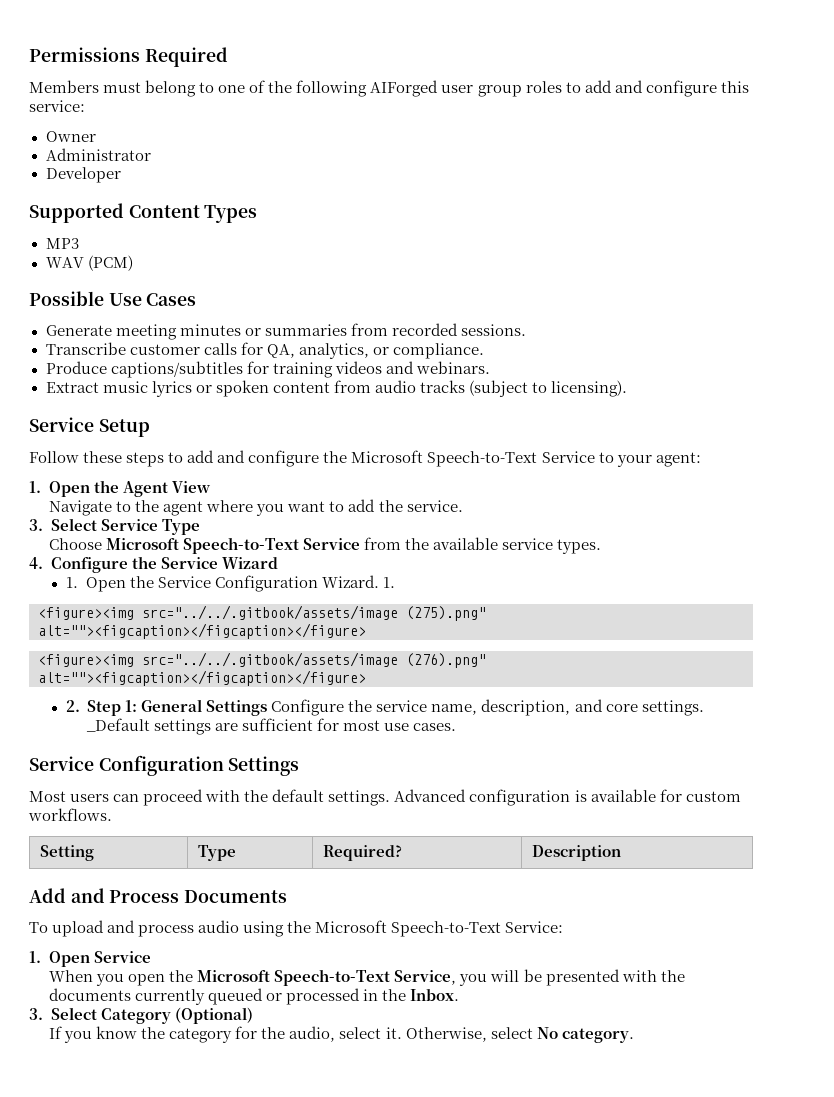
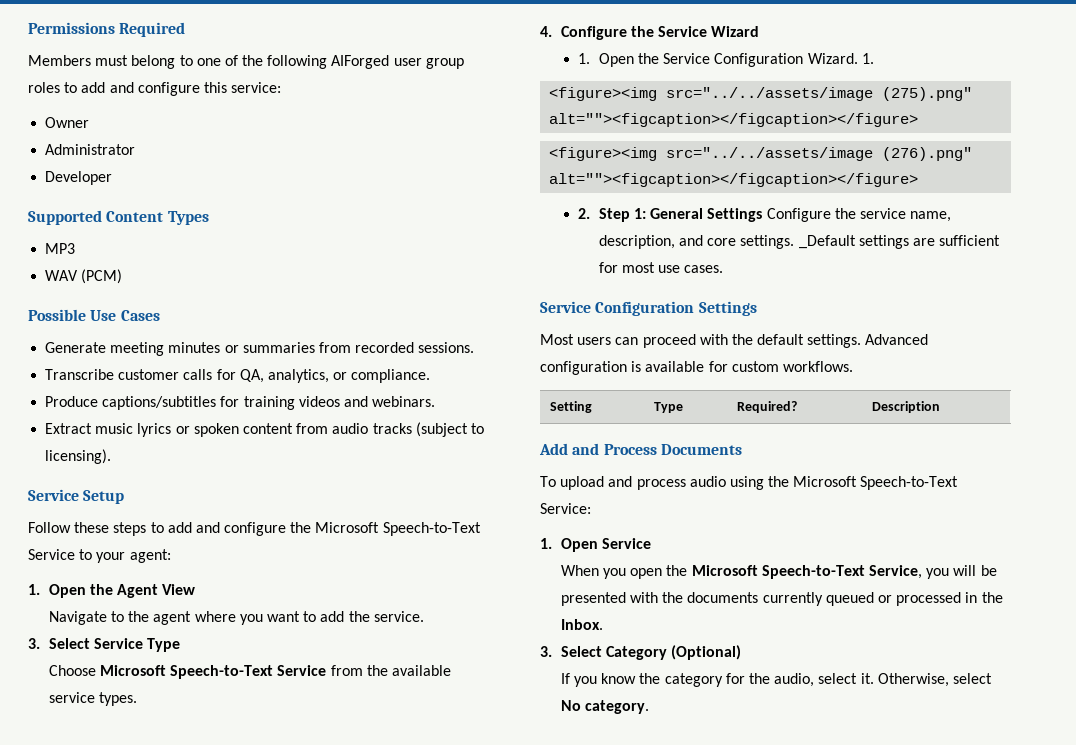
[142,605,398,620] src="../../.gitbook/assets/image -> [666,87,874,101] src="../../assets/image
[142,652,398,667] src="../../.gitbook/assets/image -> [666,147,874,161] src="../../assets/image

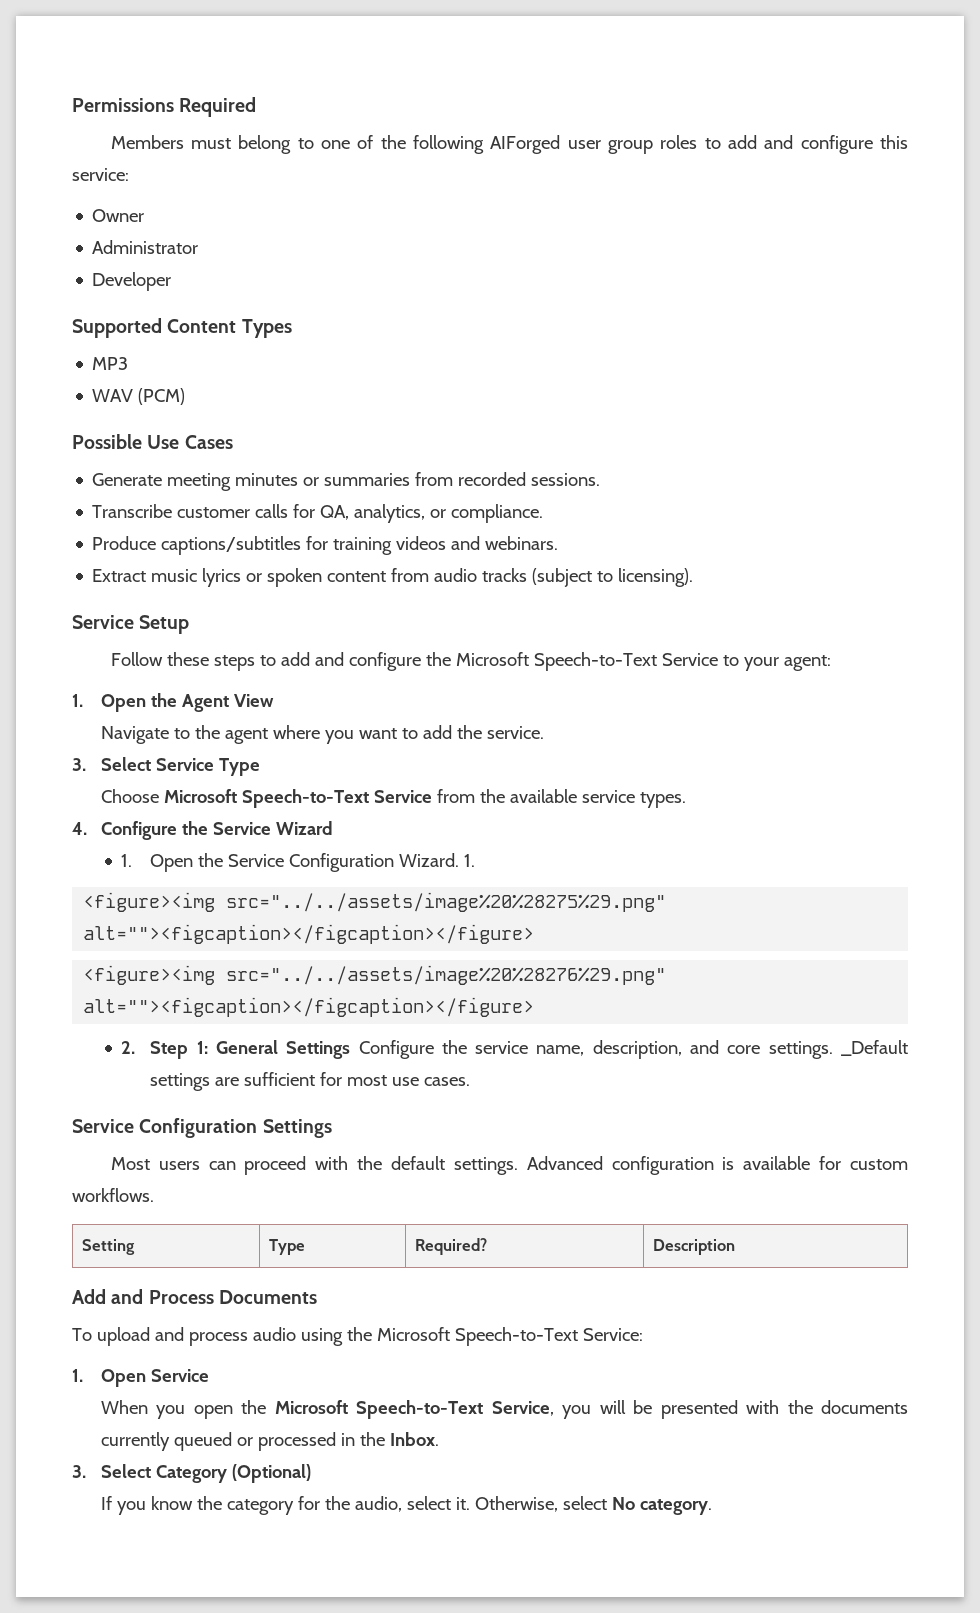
[666,87,973,101] src="../../assets/image (275).png" -> [226,892,667,912] src="../../assets/image%20%28275%29.png"
[666,147,973,161] src="../../assets/image (276).png" -> [226,965,667,985] src="../../assets/image%20%28276%29.png"

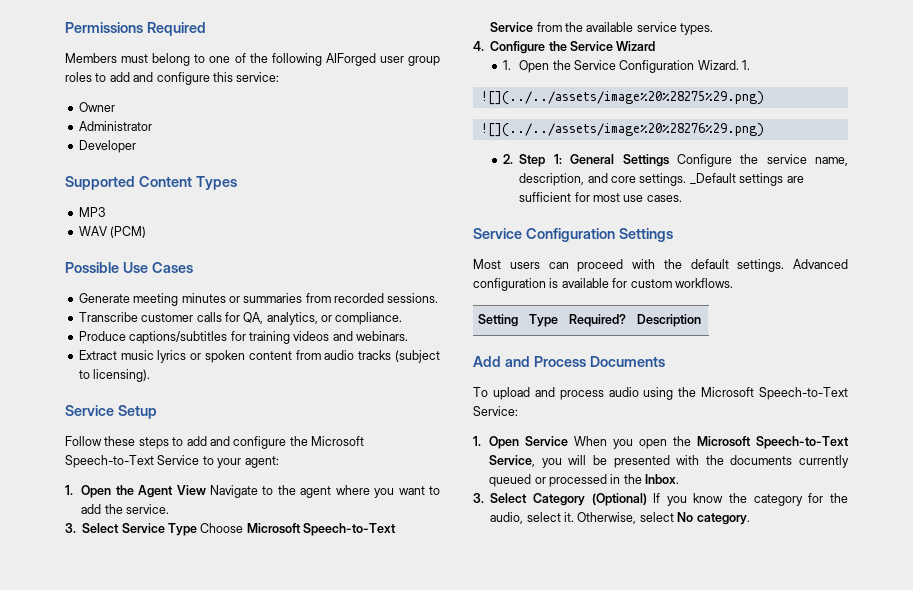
(274, 700) // -> (206, 490) none
(260, 767) // -> (197, 529) none
[83,892,667,912] [83,924,535,944] [83,965,667,985] [83,997,535,1017] <figure><img src="../../assets/image%20%28275%29.png" alt=""><figcaption></figcaption></figure> // <figure><img src="../../assets/image%20%28276%29.png" alt=""><figcaption></figcaption></figure> -> [480,91,764,105] [480,123,764,137] ![](../../assets/image%20%28275%29.png) // ![](../../assets/image%20%28276%29.png)
(209, 1375) // -> (569, 441) none
(311, 1473) // -> (647, 499) none

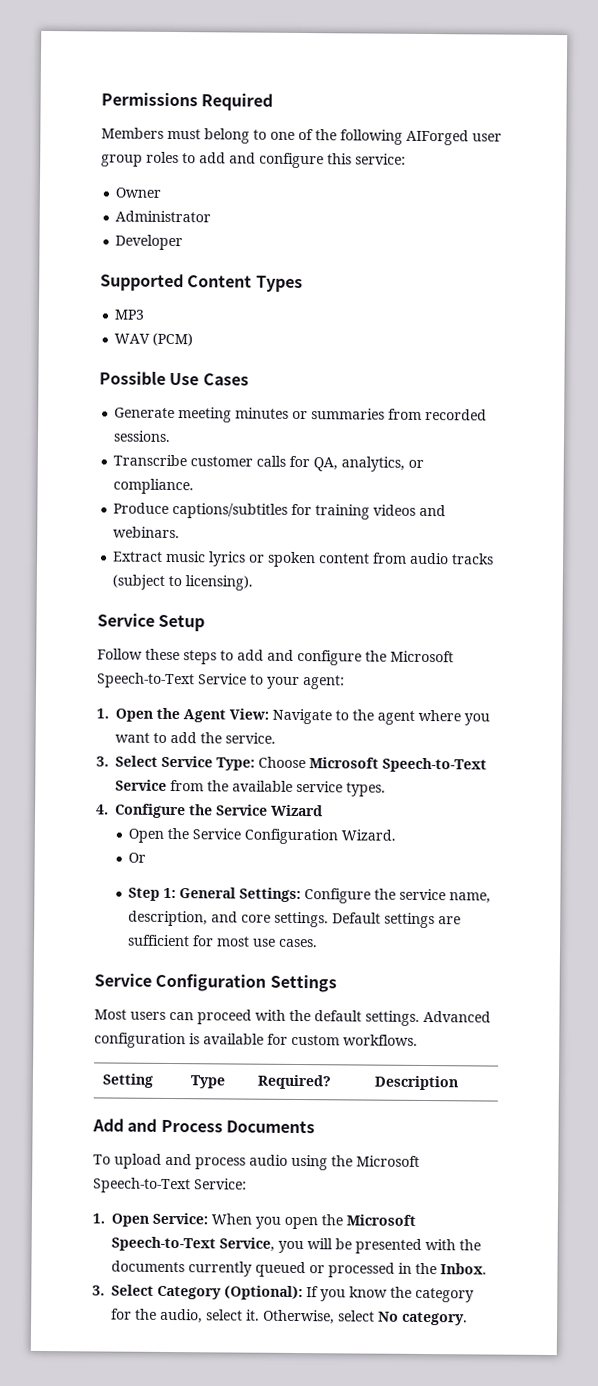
[176,485,206,495] View -> [229,708,269,720] View:
[168,523,197,536] Type -> [216,757,255,771] Type:
[503,60,512,70] 1. -> (323, 810) none
[742,60,751,70] [480,91,764,105] [480,123,764,137] [503,154,514,164] 1. // ![](../../assets/image%20%28275%29.png) // ![](../../assets/image%20%28276%29.png) // 2. -> [128,852,147,863] // Or //
[622,154,669,167] Settings -> [239,887,302,903] Settings:
[689,173,736,184] _Default -> [332,912,382,924] Default
[525,436,569,446] Service -> [152,1212,208,1225] Service:
[591,493,647,506] (Optional) -> [224,1285,303,1301] (Optional):

